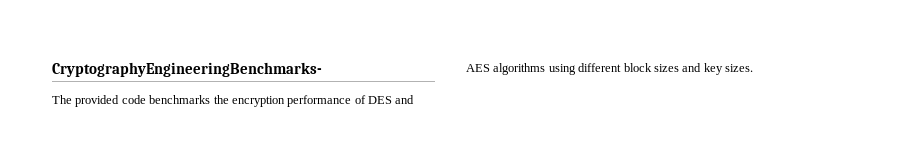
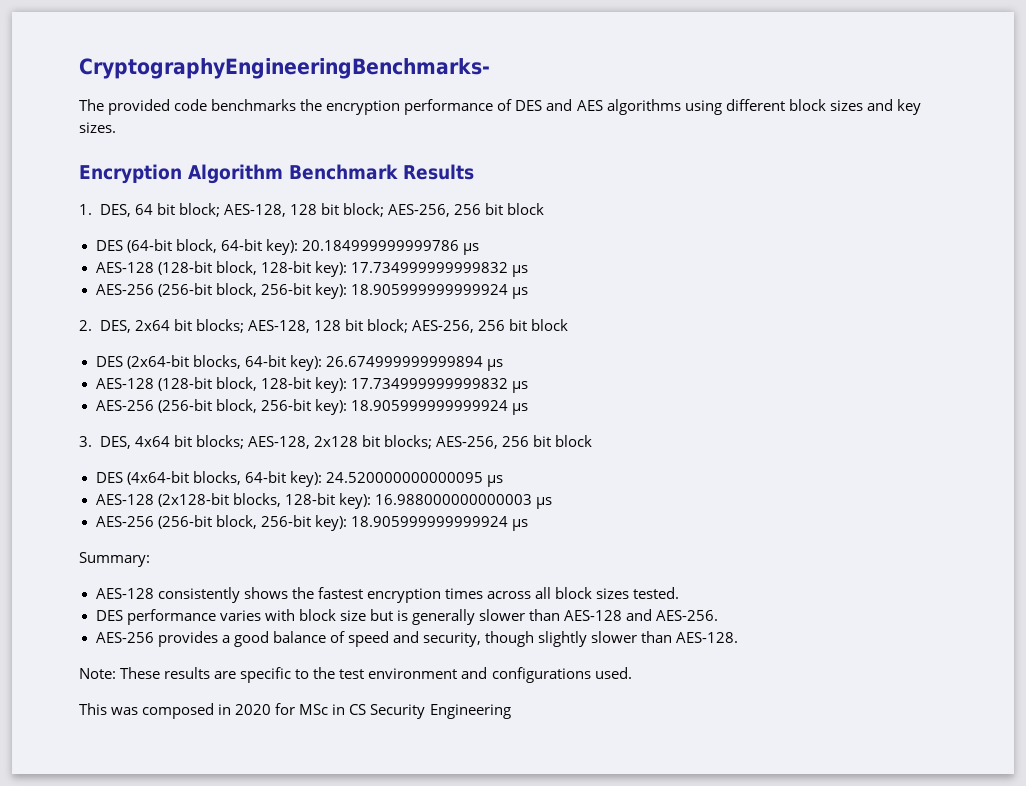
(753, 68) none -> [79,164,474,184] [79,203,545,217] [95,239,479,255] [95,261,528,277] [95,283,528,299] [79,319,569,333] [95,355,503,371] [95,377,528,393] [95,399,528,415] [79,435,593,449] [95,471,503,487] [95,493,552,509] [95,515,528,531] [79,552,150,567] [95,587,680,603] [95,609,719,625] [95,631,739,647] [79,667,632,683] [79,703,511,719] // Encryption Algorithm Benchmark Results // 1. DES, 64 bit block; AES-128, 128 bit block; AES-256, 256 bit block // DES (64-bit block, 64-bit key): 20.184999999999786 μs // AES-128 (128-bit block, 128-bit key): 17.734999999999832 μs // AES-256 (256-bit block, 256-bit key): 18.905999999999924 μs // 2. DES, 2x64 bit blocks; AES-128, 128 bit block; AES-256, 256 bit block // DES (2x64-bit blocks, 64-bit key): 26.674999999999894 μs // AES-128 (128-bit block, 128-bit key): 17.734999999999832 μs // AES-256 (256-bit block, 256-bit key): 18.905999999999924 μs // 3. DES, 4x64 bit blocks; AES-128, 2x128 bit blocks; AES-256, 256 bit block // DES (4x64-bit blocks, 64-bit key): 24.520000000000095 μs // AES-128 (2x128-bit blocks, 128-bit key): 16.988000000000003 μs // AES-256 (256-bit block, 256-bit key): 18.905999999999924 μs // Summary: // AES-128 consistently shows the fastest encryption times across all block sizes tested. // DES performance varies with block size but is generally slower than AES-128 and AES-256. // AES-256 provides a good balance of speed and security, though slightly slower than AES-128. // Note: These results are specific to the test environment and configurations used. // This was composed in 2020 for MSc in CS Security Engineering

